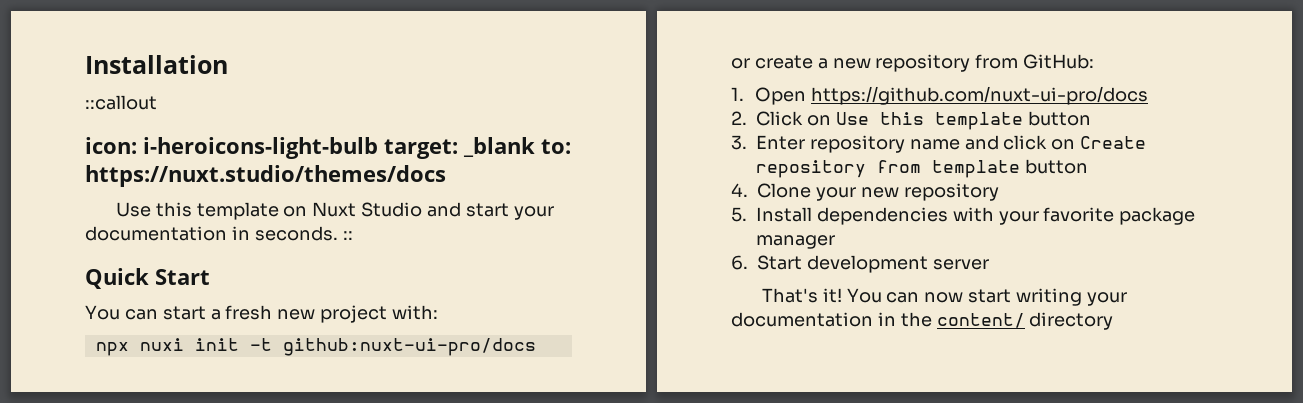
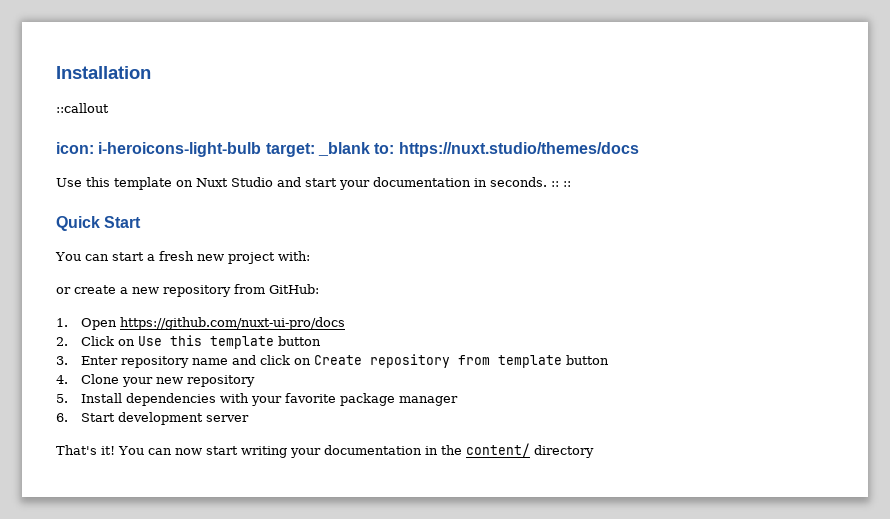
(353, 235) none -> [563,181,571,187] ::
[95,338,536,356] // npx nuxi init -t github:nuxt-ui-pro/docs -> (310, 256) none

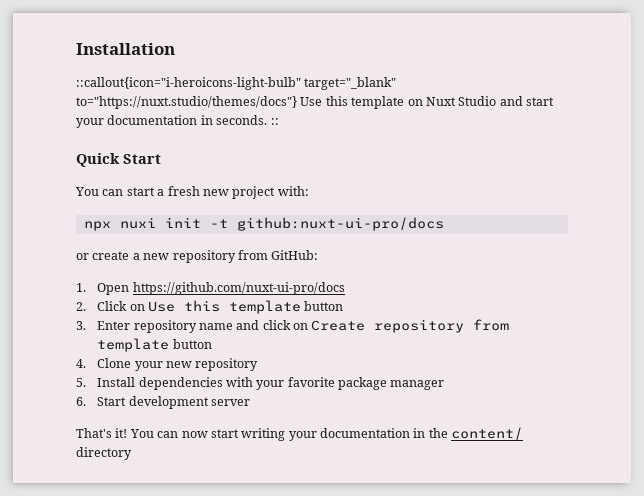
[56,103,109,113] [56,142,639,157] ::callout // icon: i-heroicons-light-bulb target: _blank to: https://nuxt.studio/themes/docs // -> [76,77,397,90] [76,96,297,109] ::callout{icon="i-heroicons-light-bulb" target="_blank" to="https://nuxt.studio/themes/docs"}
[563,181,571,187] :: -> (279, 121) none
(310, 256) none -> [83,217,444,231] // npx nuxi init -t github:nuxt-ui-pro/docs

